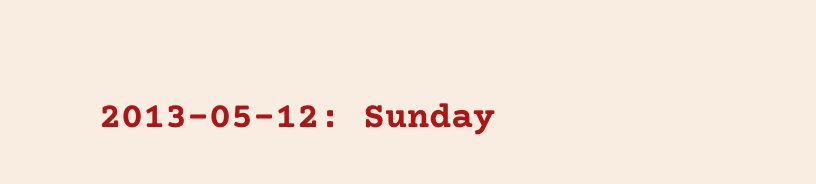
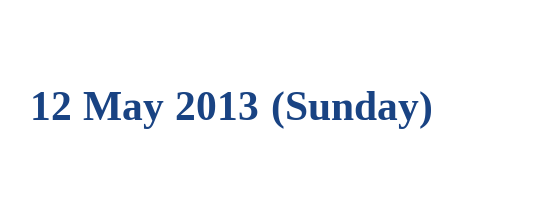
[99,103,495,135] 2013-05-12: Sunday -> [30,91,433,129] 12 May 2013 (Sunday)

